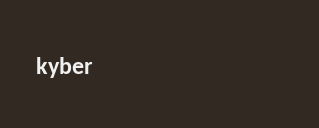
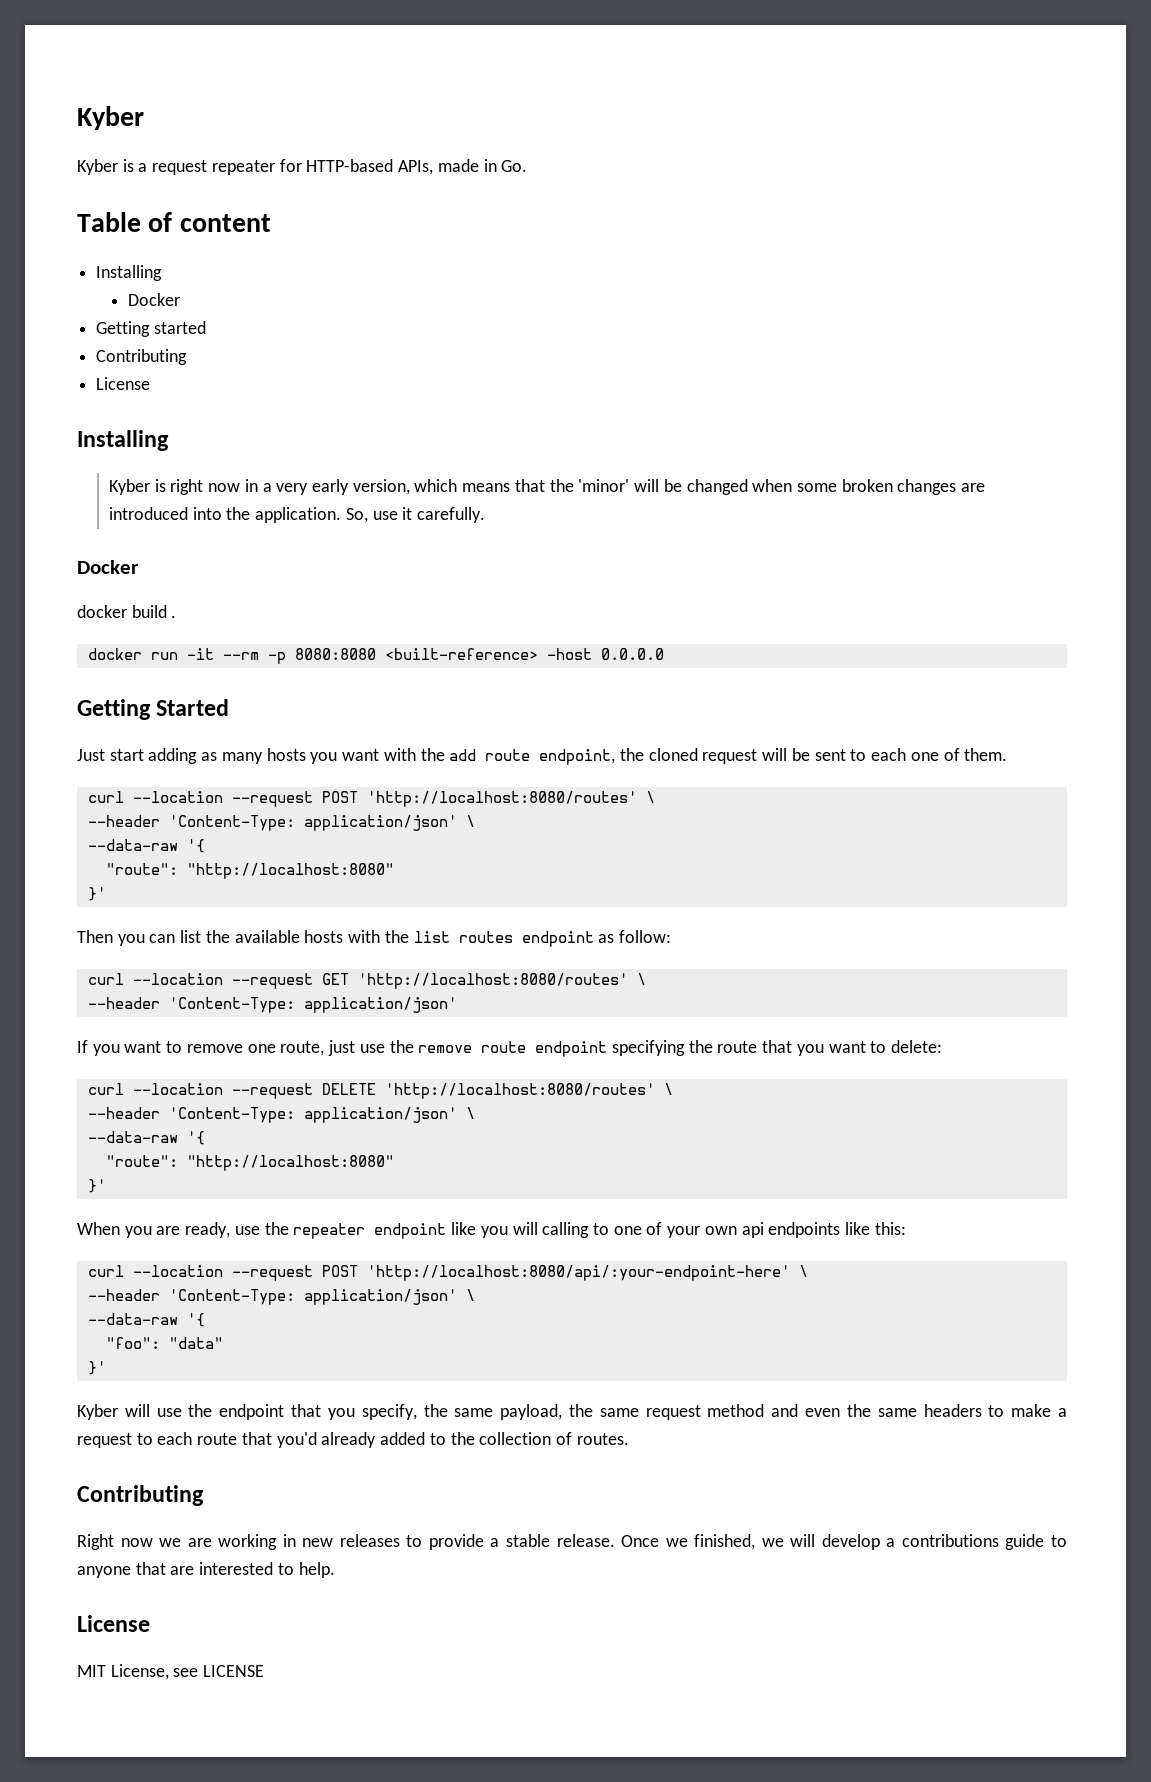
[36,57,93,78] kyber -> [77,106,144,130] [77,159,528,175] [77,212,271,232] [96,265,163,281] [128,293,181,306] [96,321,206,337] [96,349,188,365] [96,377,151,390] [77,430,169,451] [108,479,986,495] [108,507,485,523] [77,560,139,574] [77,605,177,618] [87,648,664,664] [77,699,230,720] [77,748,1008,765] [87,791,655,807] [87,815,475,831] [87,839,205,853] [105,863,394,879] [87,887,106,901] [77,930,671,947] [87,973,646,989] [87,997,457,1013] [77,1040,943,1057] [87,1083,673,1099] [87,1107,475,1123] [87,1131,205,1145] [105,1155,394,1171] [87,1179,106,1193] [77,1222,906,1239] [87,1265,808,1281] [87,1289,475,1305] [87,1313,205,1327] [105,1337,223,1349] [87,1361,106,1375] [77,1404,1068,1420] [77,1432,629,1448] [77,1485,204,1506] [77,1534,1067,1550] [77,1562,335,1578] [77,1615,150,1632] [77,1664,265,1680] Kyber // Kyber is a request repeater for HTTP-based APIs, made in Go. // Table of content // Installing // Docker // Getting started // Contributing // License // Installing // Kyber is right now in a very early version, which means that the 'minor' will be changed when some broken changes are introduced into the application. So, use it carefully. // Docker // docker build . // docker run -it --rm -p 8080:8080 <built-reference> -host 0.0.0.0 // Getting Started // Just start adding as many hosts you want with the add route endpoint, the cloned request will be sent to each one of them. // curl --location --request POST 'http://localhost:8080/routes' \ // --header 'Content-Type: application/json' \ // --data-raw '{ // "route": "http://localhost:8080" // }' // Then you can list the available hosts with the list routes endpoint as follow: // curl --location --request GET 'http://localhost:8080/routes' \ // --header 'Content-Type: application/json' // If you want to remove one route, just use the remove route endpoint specifying the route that you want to delete: // curl --location --request DELETE 'http://localhost:8080/routes' \ // --header 'Content-Type: application/json' \ // --data-raw '{ // "route": "http://localhost:8080" // }' // When you are ready, use the repeater endpoint like you will calling to one of your own api endpoints like this: // curl --location --request POST 'http://localhost:8080/api/:your-endpoint-here' \ // --header 'Content-Type: application/json' \ // --data-raw '{ // "foo": "data" // }' // Kyber will use the endpoint that you specify, the same payload, the same request method and even the same headers to make a request to each route that you'd already added to the collection of routes. // Contributing // Right now we are working in new releases to provide a stable release. Once we finished, we will develop a contributions guide to anyone that are interested to help. // License // MIT License, see LICENSE

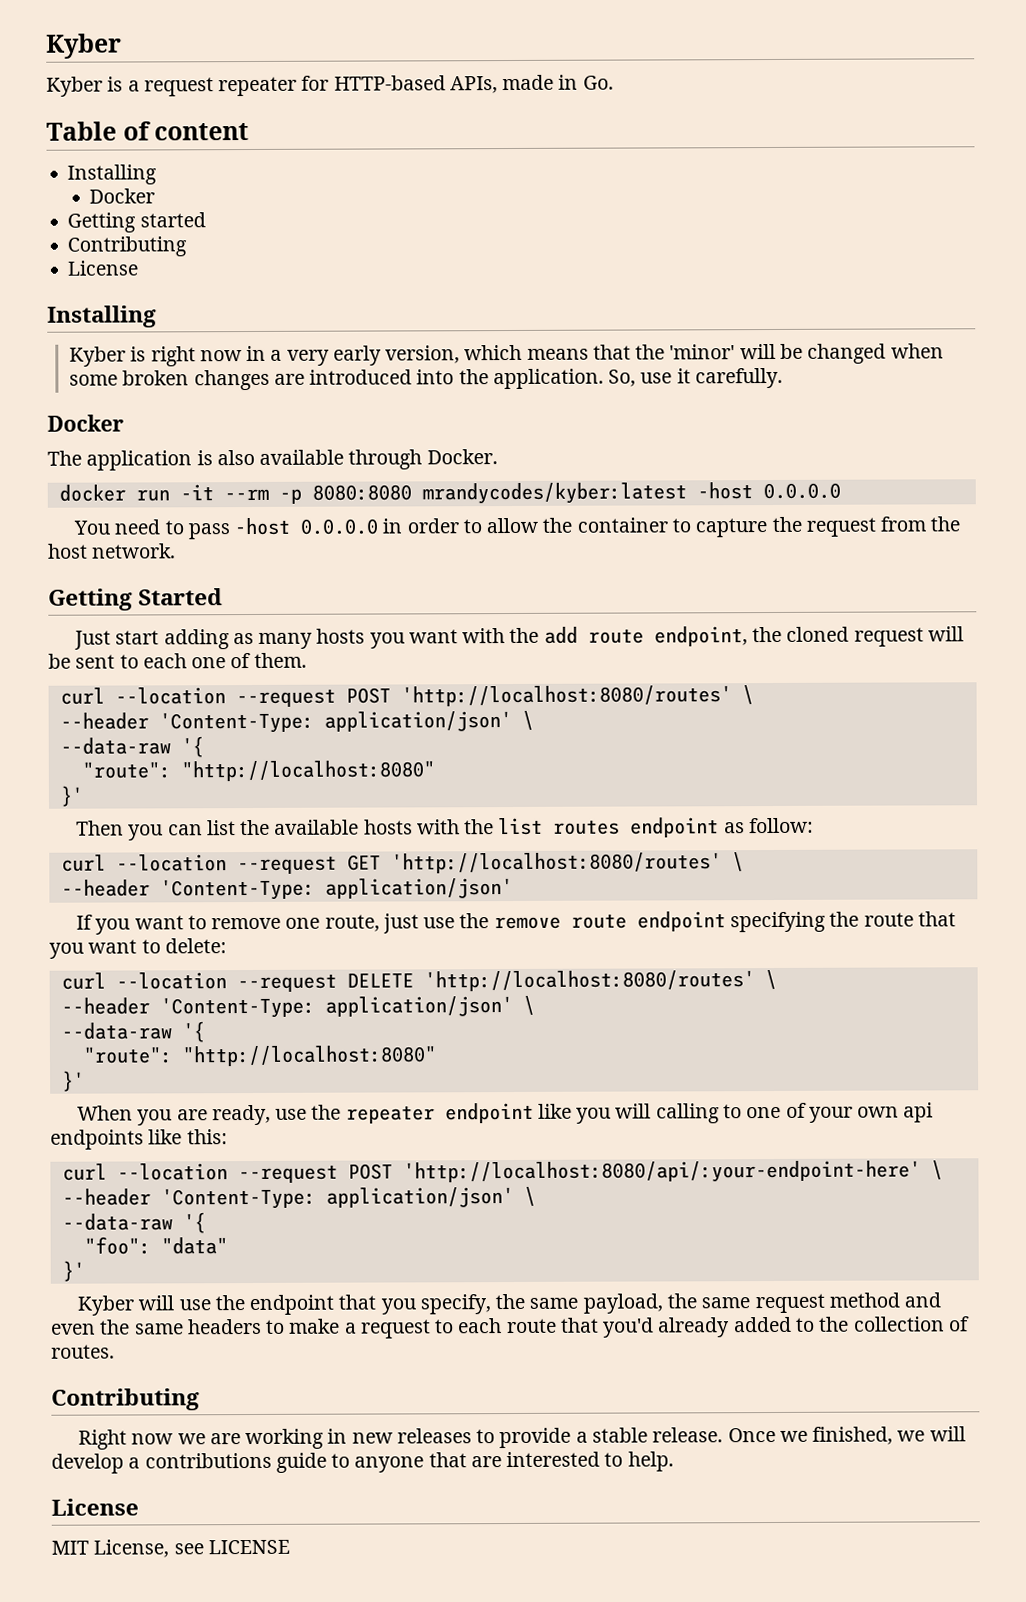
[77,605,177,618] docker build . -> [47,449,498,471] The application is also available through Docker.
[384,648,664,660] <built-reference> -host 0.0.0.0 -> [421,482,841,505] [73,516,961,540] [48,543,177,559] mrandycodes/kyber:latest -host 0.0.0.0 // You need to pass -host 0.0.0.0 in order to allow the container to capture the request from the host network.

